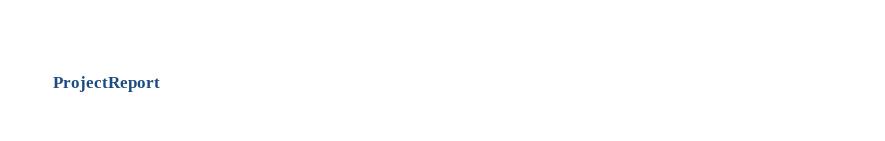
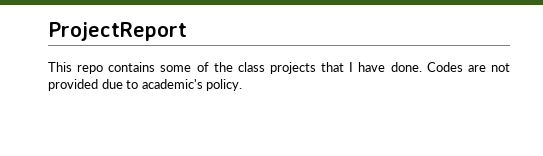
(160, 84) none -> [48,62,511,74] [48,79,243,91] // This repo contains some of the class projects that I have done. Codes are not provided due to academic's policy.

